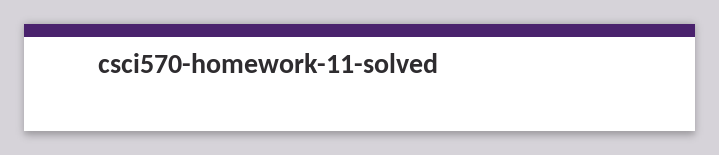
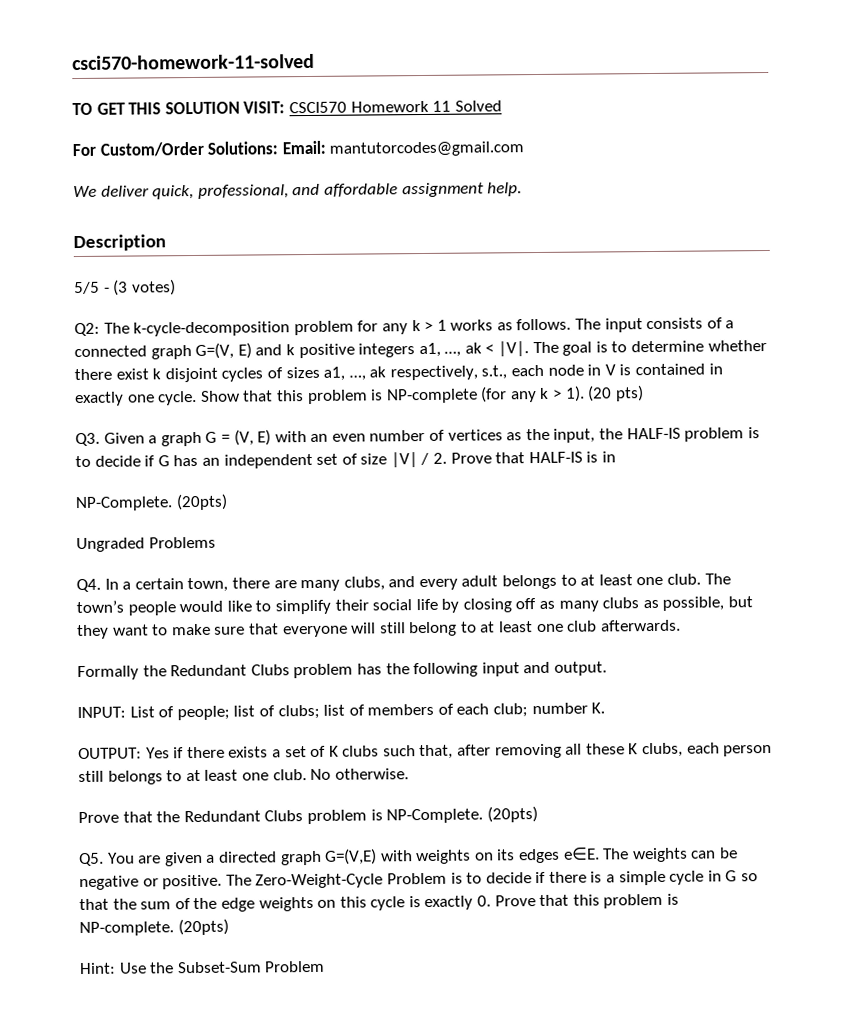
(438, 63) none -> [72,100,502,116] [72,140,525,157] [73,182,523,200] [73,234,166,252] [74,279,176,296] [74,317,735,337] [74,340,767,360] [74,363,723,383] [75,385,644,407] [75,427,760,447] [75,451,617,469] [75,493,228,512] [76,536,216,553] [76,573,731,593] [76,596,754,616] [77,619,681,640] [77,661,607,681] [77,702,606,721] [78,742,773,760] [78,768,409,785] [78,806,538,825] [79,846,739,867] [79,870,759,891] [79,893,680,912] [79,918,229,937] [79,960,326,975] // TO GET THIS SOLUTION VISIT: CSCI570 Homework 11 Solved // For Custom/Order Solutions: Email: mantutorcodes@gmail.com // We deliver quick, professional, and affordable assignment help. // Description // 5/5 - (3 votes) // Q2: The k-cycle-decomposition problem for any k > 1 works as follows. The input consists of a connected graph G=(V, E) and k positive integers a1, …, ak < |V|. The goal is to determine whether there exist k disjoint cycles of sizes a1, …, ak respectively, s.t., each node in V is contained in exactly one cycle. Show that this problem is NP-complete (for any k > 1). (20 pts) // Q3. Given a graph G = (V, E) with an even number of vertices as the input, the HALF-IS problem is to decide if G has an independent set of size |V| / 2. Prove that HALF-IS is in // NP-Complete. (20pts) // Ungraded Problems // Q4. In a certain town, there are many clubs, and every adult belongs to at least one club. The town’s people would like to simplify their social life by closing off as many clubs as possible, but they want to make sure that everyone will still belong to at least one club afterwards. // Formally the Redundant Clubs problem has the following input and output. // INPUT: List of people; list of clubs; list of members of each club; number K. // OUTPUT: Yes if there exists a set of K clubs such that, after removing all these K clubs, each person still belongs to at least one club. No otherwise. // Prove that the Redundant Clubs problem is NP-Complete. (20pts) // Q5. You are given a directed graph G=(V,E) with weights on its edges e∈E. The weights can be negative or positive. The Zero-Weight-Cycle Problem is to decide if there is a simple cycle in G so that the sum of the edge weights on this cycle is exactly 0. Prove that this problem is NP-complete. (20pts) // Hint: Use the Subset-Sum Problem

